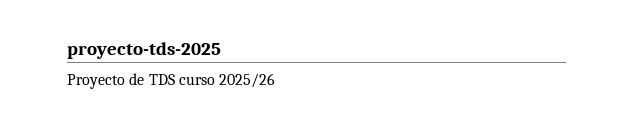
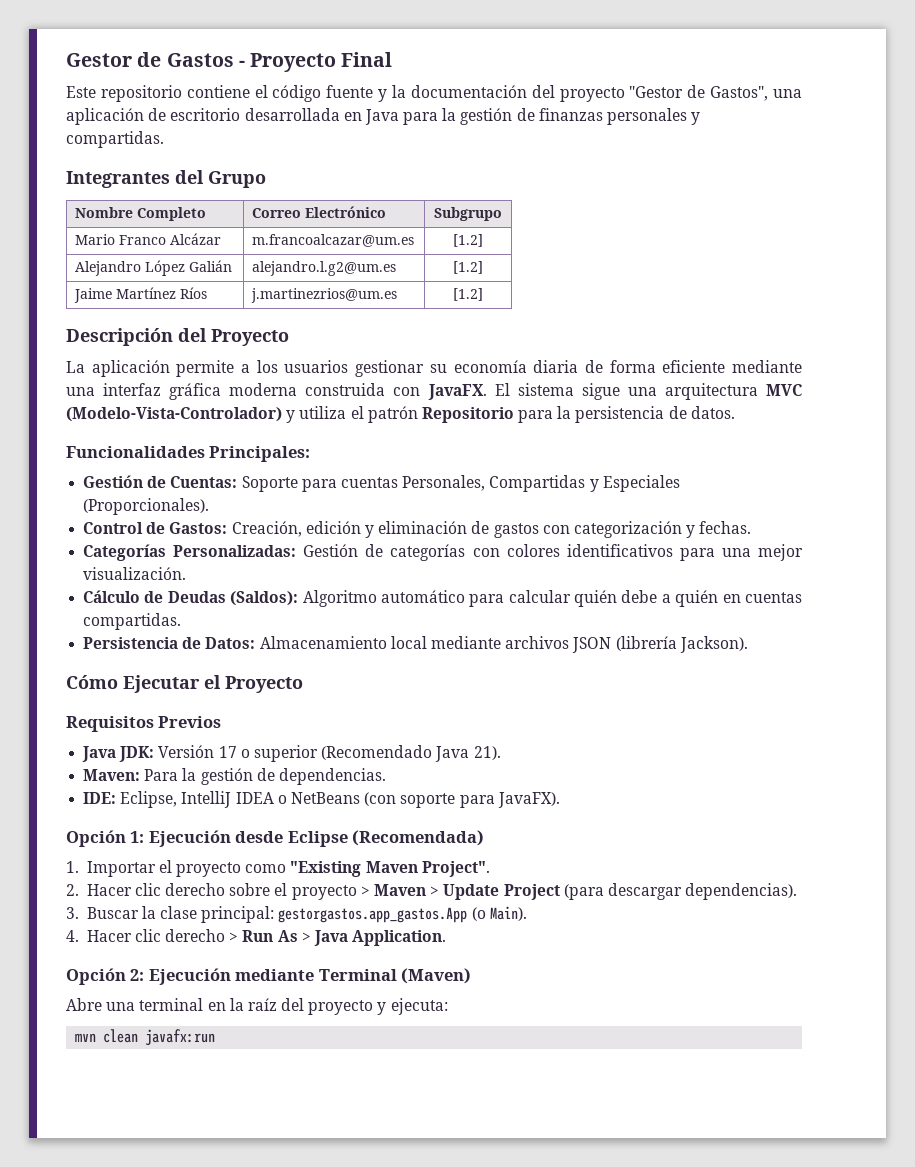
[67,42,221,59] [67,73,276,89] proyecto-tds-2025 // Proyecto de TDS curso 2025/26 -> [66,52,393,72] [66,85,802,102] [66,108,701,125] [66,131,164,148] [66,170,266,188] [75,207,207,221] [252,206,387,218] [434,207,502,221] [75,233,222,245] [252,234,415,247] [453,234,483,247] [75,260,233,276] [252,261,397,276] [453,261,483,274] [74,287,208,303] [251,288,398,303] [453,288,483,301] [66,328,289,346] [66,360,803,377] [66,383,803,400] [66,406,735,423] [66,446,311,462] [83,475,680,492] [83,498,210,515] [83,521,752,538] [83,544,804,561] [83,567,187,580] [83,590,803,607] [83,613,182,630] [83,636,748,653] [66,675,303,693] [66,716,222,732] [82,745,501,762] [83,768,386,785] [83,791,560,808] [66,830,485,847] [66,860,490,877] [66,883,798,900] [66,906,527,923] [66,929,447,946] [66,968,472,985] [66,998,448,1015] [75,1029,216,1046] Gestor de Gastos - Proyecto Final // Este repositorio contiene el código fuente y la documentación del proyecto "Gestor de Gastos", una aplicación de escritorio desarrollada en Java para la gestión de finanzas personales y compartidas. // Integrantes del Grupo // Nombre Completo | Correo Electrónico | Subgrupo // Mario Franco Alcázar | m.francoalcazar@um.es | [1.2] // Alejandro López Galián | alejandro.l.g2@um.es | [1.2] // Jaime Martínez Ríos | j.martinezrios@um.es | [1.2] // Descripción del Proyecto // La aplicación permite a los usuarios gestionar su economía diaria de forma eficiente mediante una interfaz gráfica moderna construida con JavaFX. El sistema sigue una arquitectura MVC (Modelo-Vista-Controlador) y utiliza el patrón Repositorio para la persistencia de datos. // Funcionalidades Principales: // Gestión de Cuentas: Soporte para cuentas Personales, Compartidas y Especiales (Proporcionales). // Control de Gastos: Creación, edición y eliminación de gastos con categorización y fechas. // Categorías Personalizadas: Gestión de categorías con colores identificativos para una mejor visualización. // Cálculo de Deudas (Saldos): Algoritmo automático para calcular quién debe a quién en cuentas compartidas. // Persistencia de Datos: Almacenamiento local mediante archivos JSON (librería Jackson). // Cómo Ejecutar el Proyecto // Requisitos Previos // Java JDK: Versión 17 o superior (Recomendado Java 21). // Maven: Para la gestión de dependencias. // IDE: Eclipse, IntelliJ IDEA o NetBeans (con soporte para JavaFX). // Opción 1: Ejecución desde Eclipse (Recomendada) // 1. Importar el proyecto como "Existing Maven Project". // 2. Hacer clic derecho sobre el proyecto > Maven > Update Project (para descargar dependencias). // 3. Buscar la clase principal: gestorgastos.app_gastos.App (o Main). // 4. Hacer clic derecho > Run As > Java Application. // Opción 2: Ejecución mediante Terminal (Maven) // Abre una terminal en la raíz del proyecto y ejecuta: // mvn clean javafx:run

